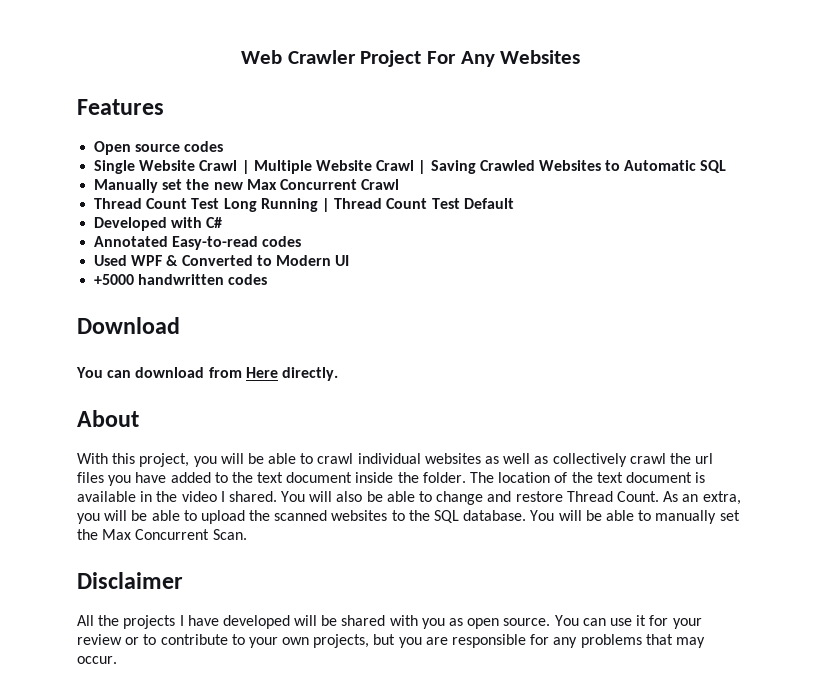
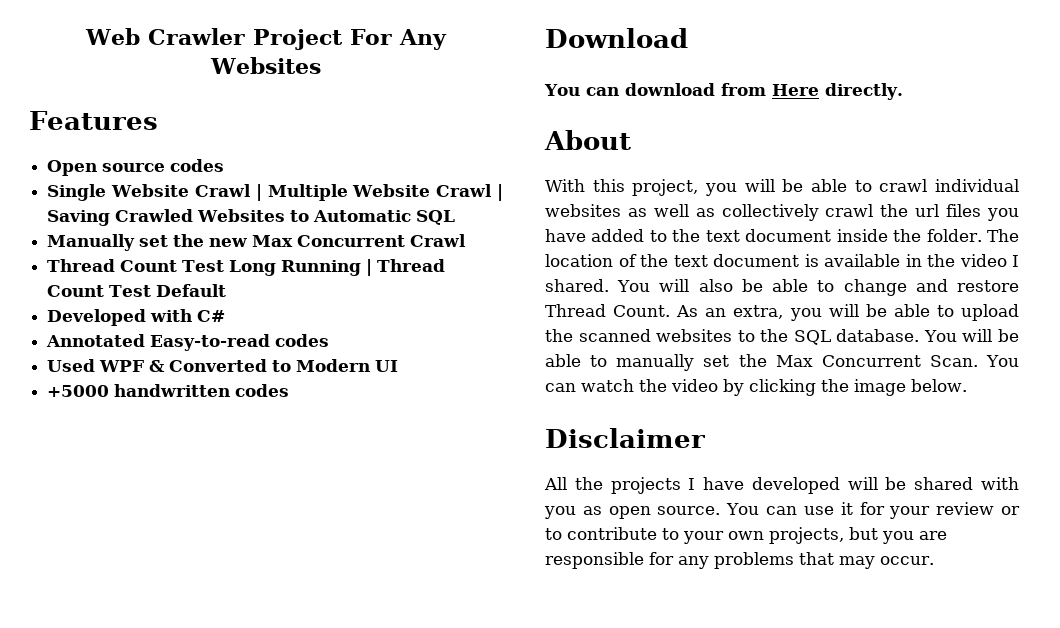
(247, 534) none -> [986,355,1020,367] [545,379,967,396] You can watch the video by clicking the image below.

